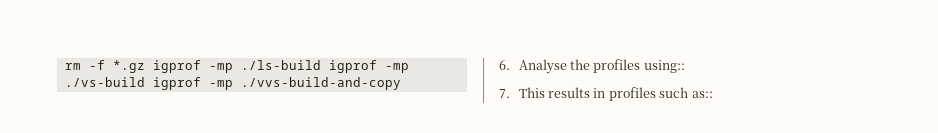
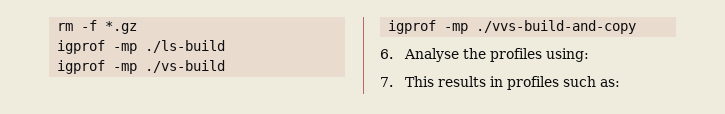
(145, 66) none -> (138, 27) //
(321, 65) none -> (226, 46) //
(145, 82) none -> (226, 66) //
[643,60,685,73] using:: -> [546,48,590,62] using:
[691,91,713,98] as:: -> [600,79,621,87] as:

